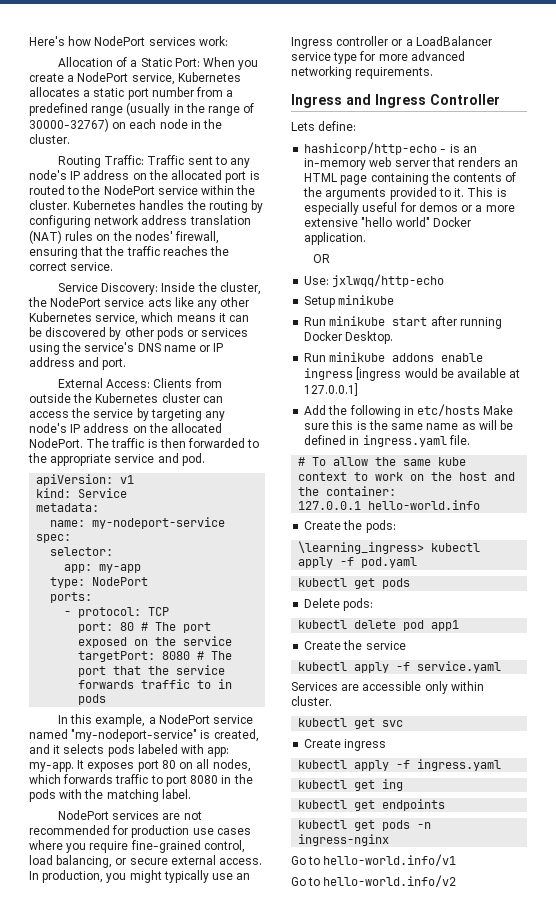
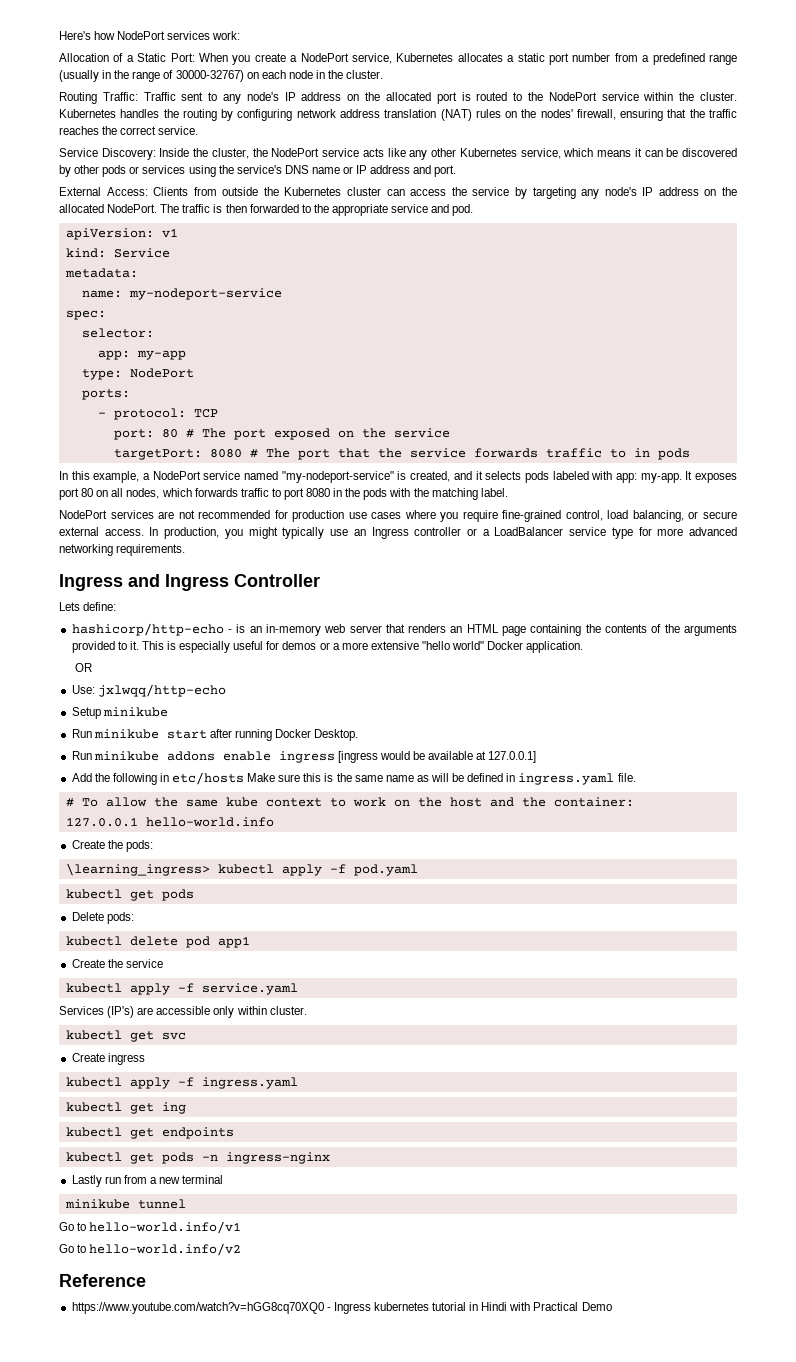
(338, 686) none -> [107,1006,135,1018] (IP's)
(390, 840) none -> [71,1175,224,1187] [64,1199,186,1209] // Lastly run from a new terminal // minikube tunnel
(457, 881) none -> [59,1274,146,1287] [71,1302,612,1314] // Reference // https://www.youtube.com/watch?v=hGG8cq70XQ0 - Ingress kubernetes tutorial in Hindi with Practical Demo

